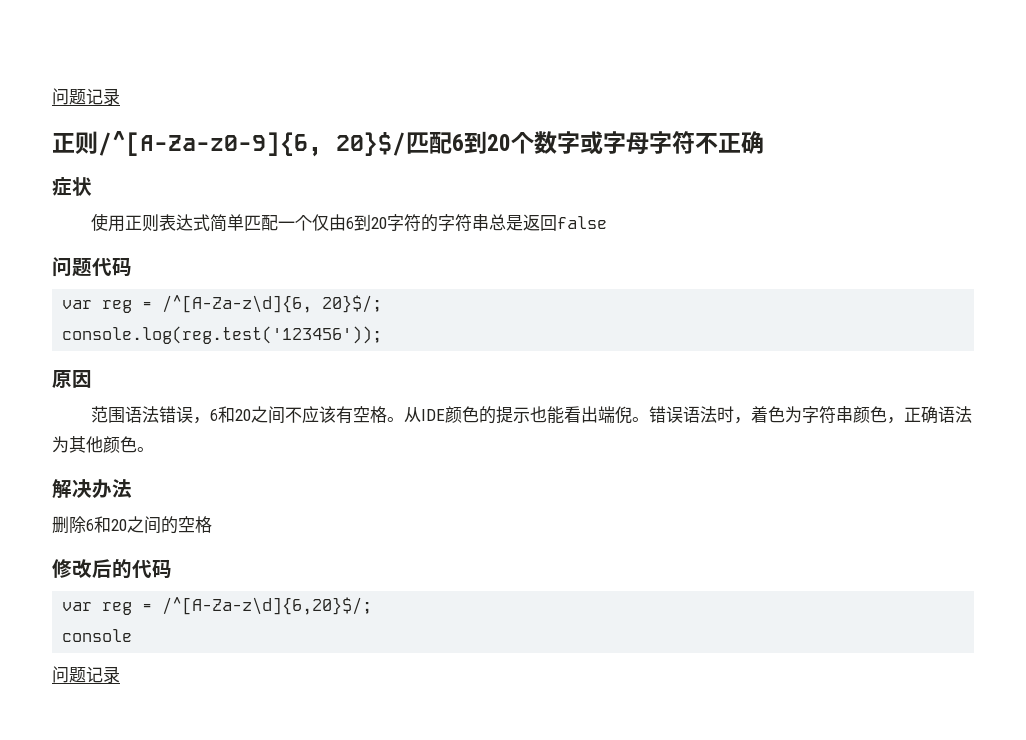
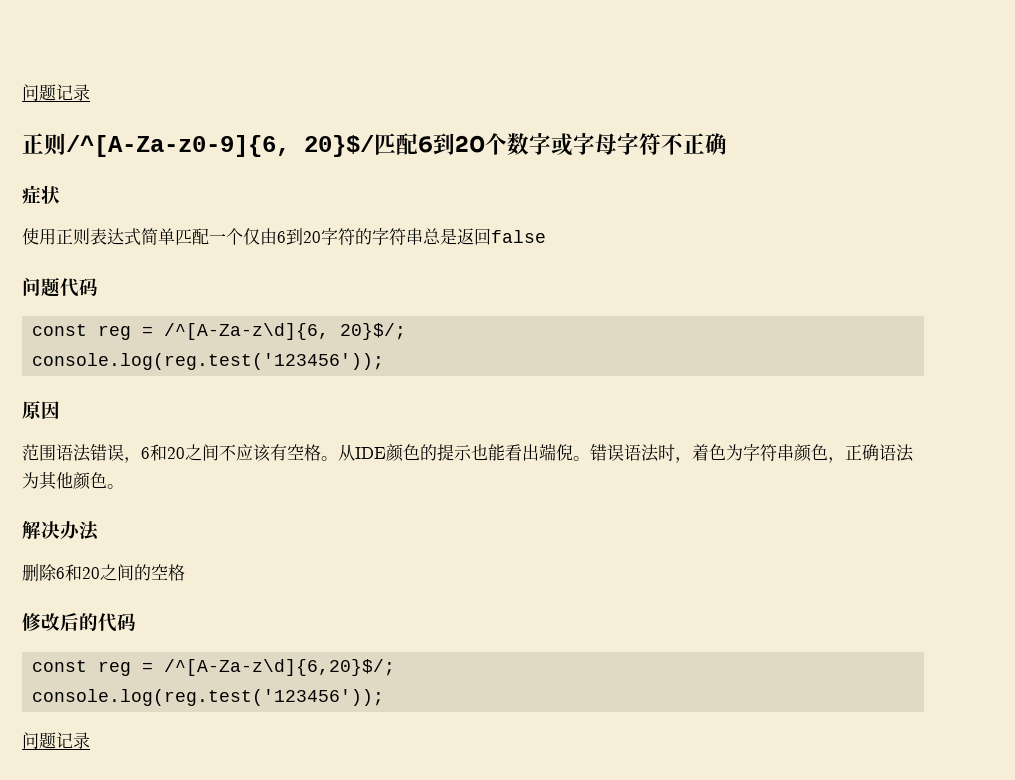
[62,300,93,309] var -> [32,324,88,336] const
[62,602,93,611] var -> [32,660,88,672] const
[62,629,133,642] console -> [32,689,385,706] console.log(reg.test('123456'));

